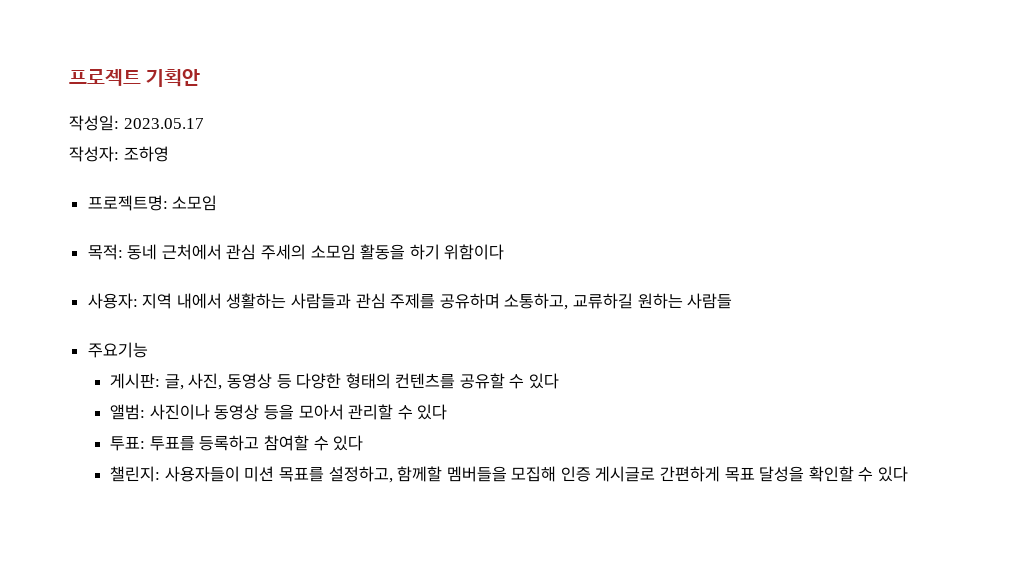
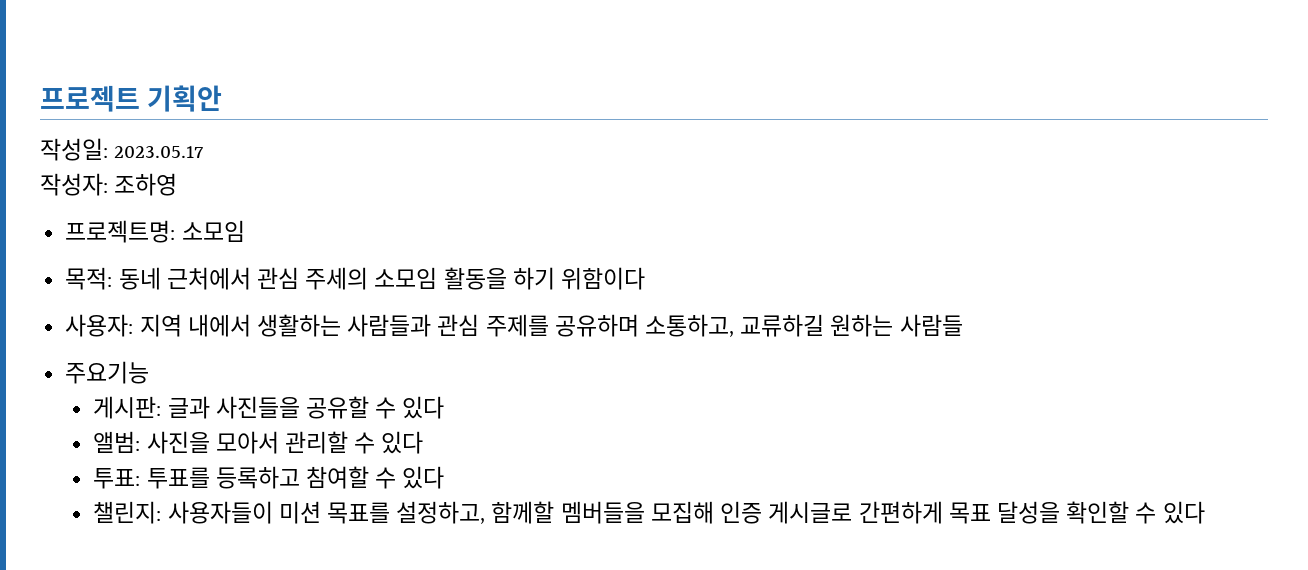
[164,373,456,390] 글, 사진, 동영상 등 다양한 형태의 컨텐츠를 -> [167,396,300,419] 글과 사진들을
[149,404,294,420] 사진이나 동영상 등을 -> [146,431,210,454] 사진을

